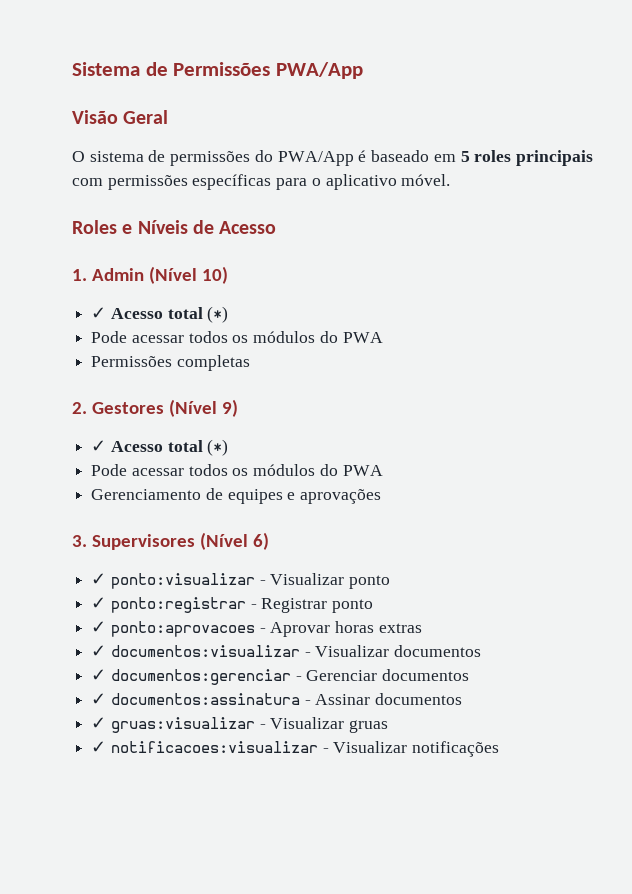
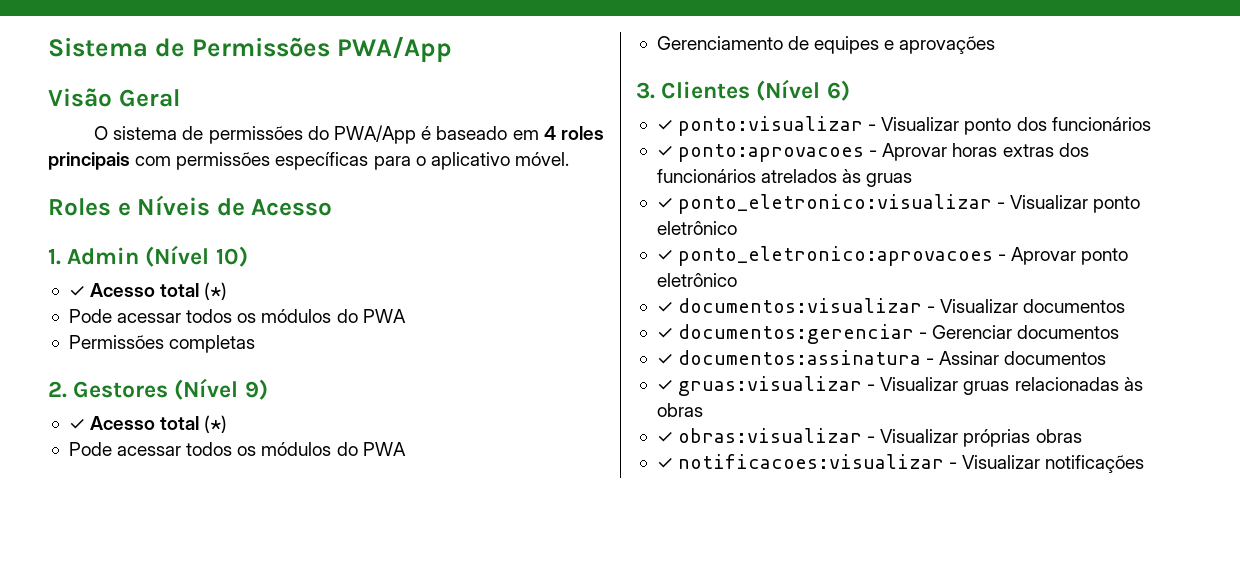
[460,151,470,162] 5 -> [543,126,556,140] 4
[91,534,195,550] Supervisores -> [661,81,751,99] Clientes
[91,597,374,613] // ✓ ponto:registrar - Registrar ponto -> [1016,117,1151,131] dos funcionários
(422, 628) none -> [1058,143,1089,157] [656,169,913,187] [656,194,1141,214] [656,221,737,235] [656,246,1129,266] [656,273,737,287] dos funcionários atrelados às gruas // ✓ ponto_eletronico:visualizar - Visualizar ponto eletrônico // ✓ ponto_eletronico:aprovacoes - Aprovar ponto eletrônico
(389, 726) none -> [1014,377,1143,391] [656,403,703,417] [656,428,1082,447] relacionadas às obras // ✓ obras:visualizar - Visualizar próprias obras

